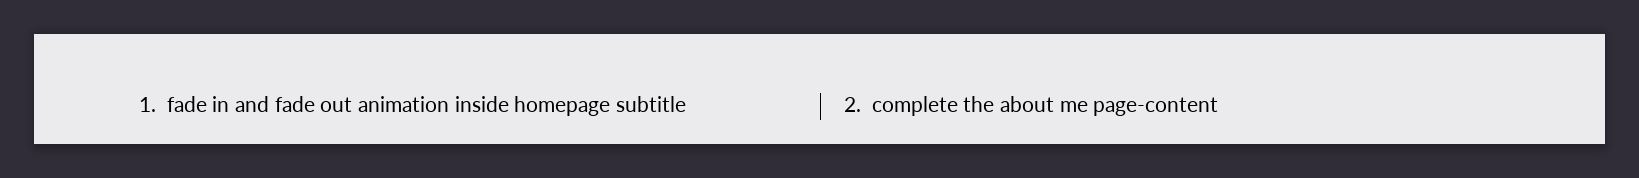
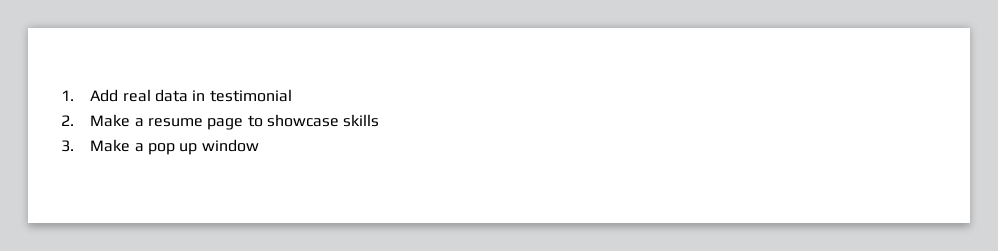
[166,96,686,116] [844,96,1219,116] fade in and fade out animation inside homepage subtitle // 2. complete the about me page-content -> [90,89,292,102] [61,114,380,130] [61,139,259,155] Add real data in testimonial // 2. Make a resume page to showcase skills // 3. Make a pop up window

